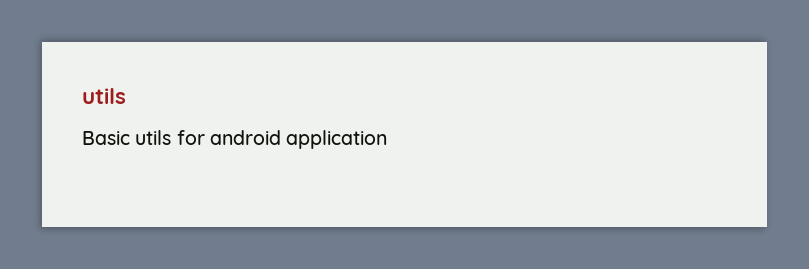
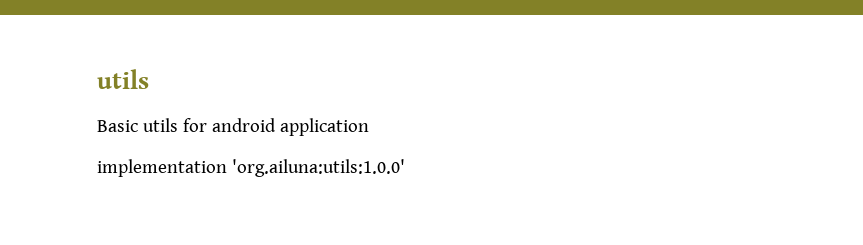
(388, 139) none -> [97,159,405,177] // implementation 'org.ailuna:utils:1.0.0'

